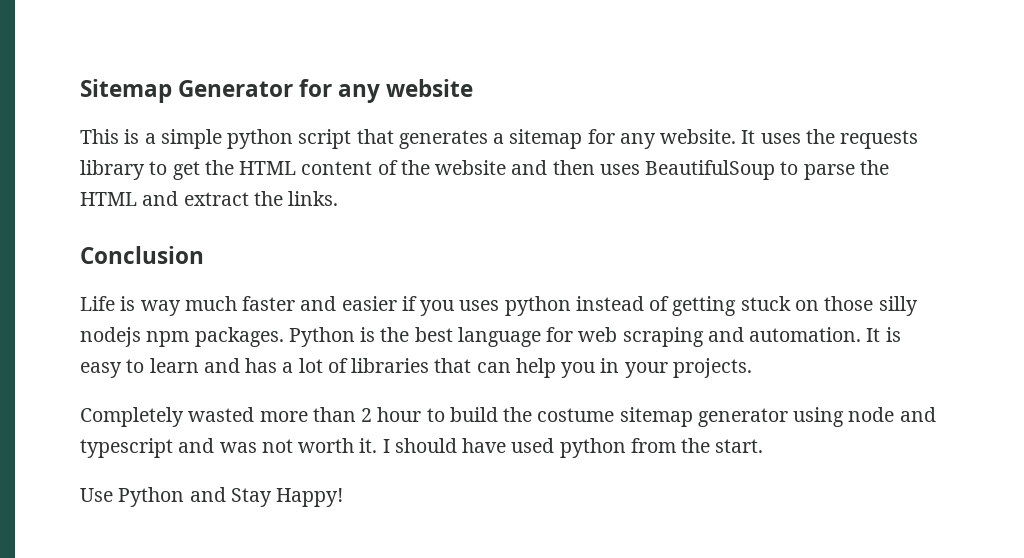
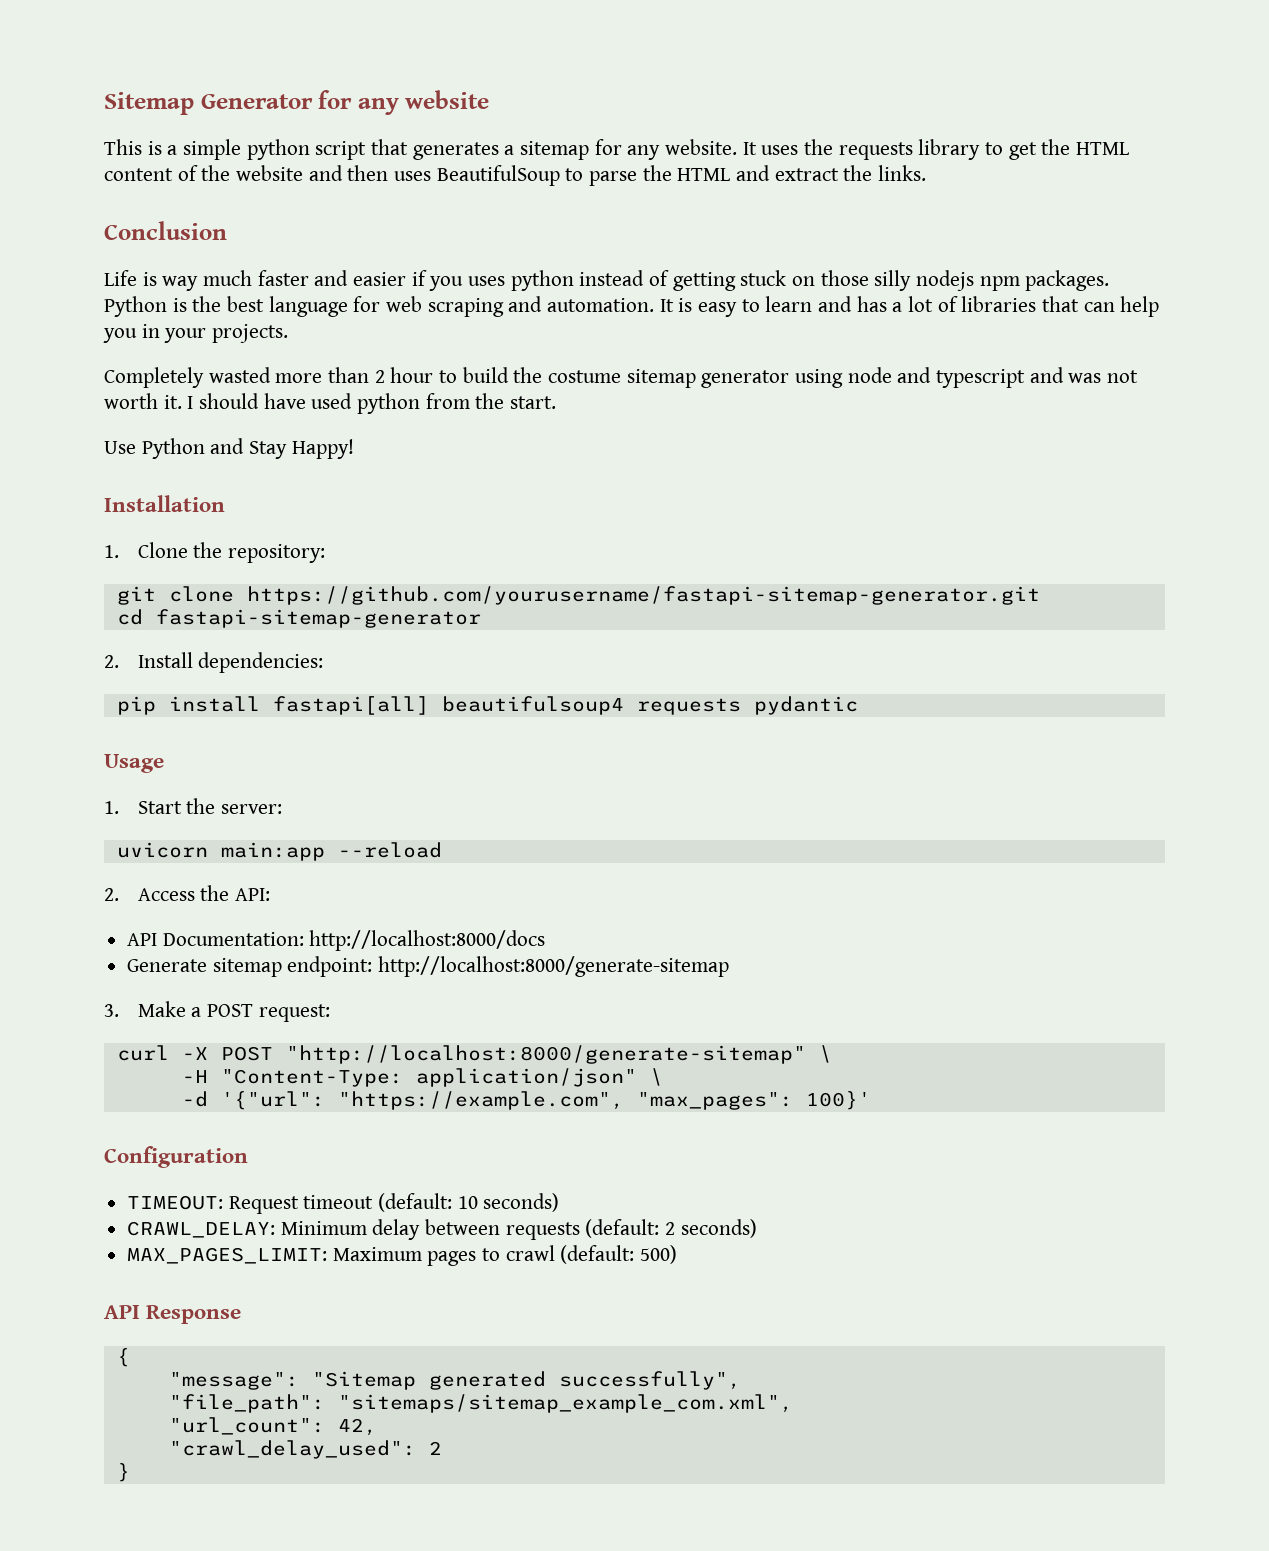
(344, 497) none -> [104,495,225,512] [104,542,325,563] [116,586,1040,605] [116,609,481,628] [104,652,324,673] [116,696,858,715] [104,754,164,773] [104,798,282,814] [116,842,442,861] [104,885,270,901] [127,930,546,951] [127,956,730,977] [104,1001,330,1022] [116,1045,832,1064] [181,1068,663,1087] [181,1091,871,1110] [104,1146,248,1168] [127,1193,560,1214] [127,1219,757,1240] [127,1245,678,1266] [104,1305,242,1324] [116,1348,130,1367] [168,1371,741,1390] [168,1394,793,1413] [168,1417,377,1436] [168,1440,442,1459] [116,1463,130,1482] // Installation // 1. Clone the repository: // git clone https://github.com/yourusername/fastapi-sitemap-generator.git // cd fastapi-sitemap-generator // 2. Install dependencies: // pip install fastapi[all] beautifulsoup4 requests pydantic // Usage // 1. Start the server: // uvicorn main:app --reload // 2. Access the API: // API Documentation: http://localhost:8000/docs // Generate sitemap endpoint: http://localhost:8000/generate-sitemap // 3. Make a POST request: // curl -X POST "http://localhost:8000/generate-sitemap" \ // -H "Content-Type: application/json" \ // -d '{"url": "https://example.com", "max_pages": 100}' // Configuration // TIMEOUT: Request timeout (default: 10 seconds) // CRAWL_DELAY: Minimum delay between requests (default: 2 seconds) // MAX_PAGES_LIMIT: Maximum pages to crawl (default: 500) // API Response // { // "message": "Sitemap generated successfully", // "file_path": "sitemaps/sitemap_example_com.xml", // "url_count": 42, // "crawl_delay_used": 2 // }

